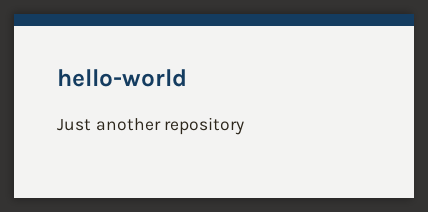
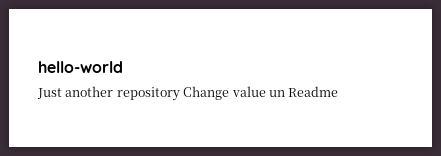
(245, 126) none -> [183,86,339,100] Change value un Readme

